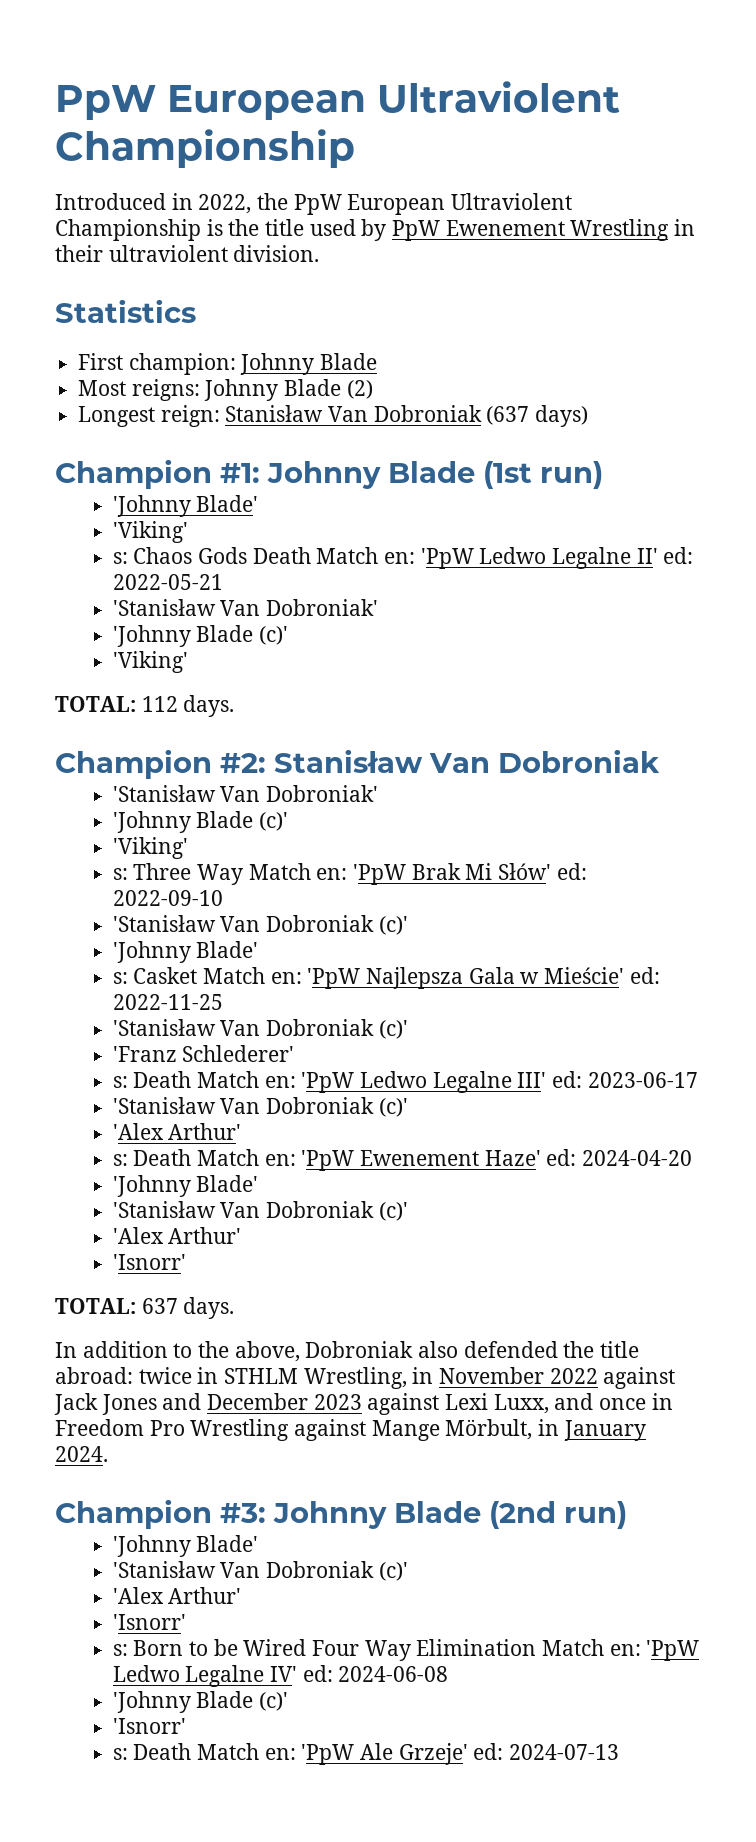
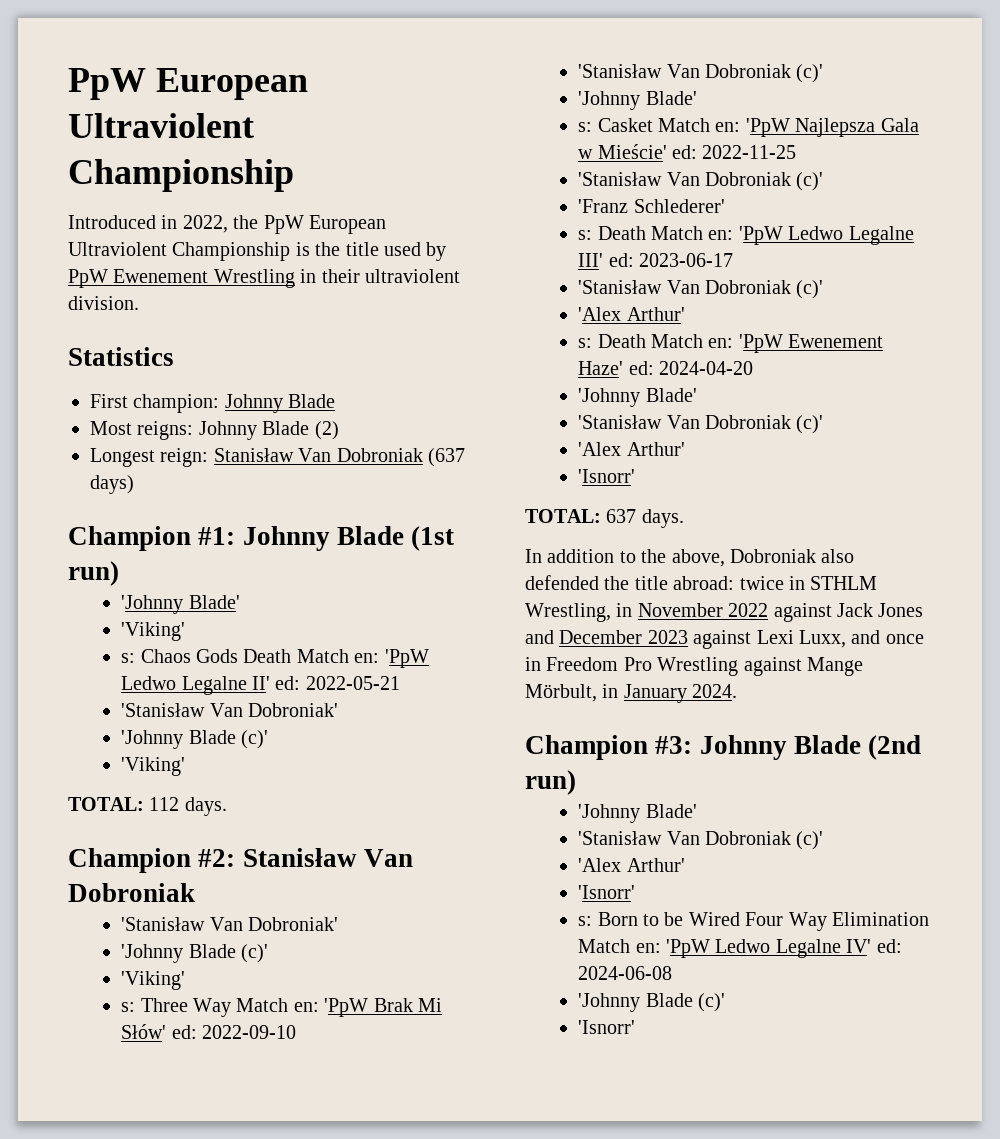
[112,1743,620,1765] // s: Death Match en: 'PpW Ale Grzeje' ed: 2024-07-13 -> (636, 1027) none

